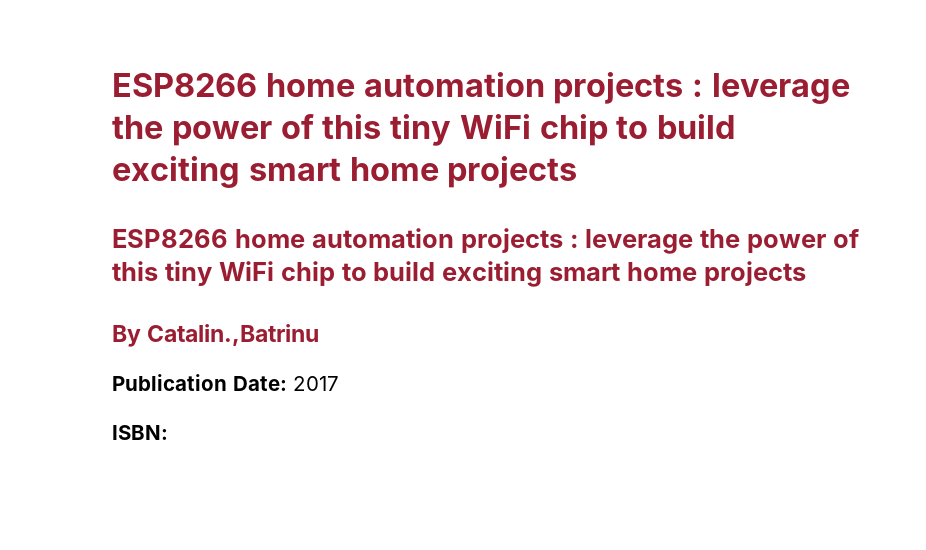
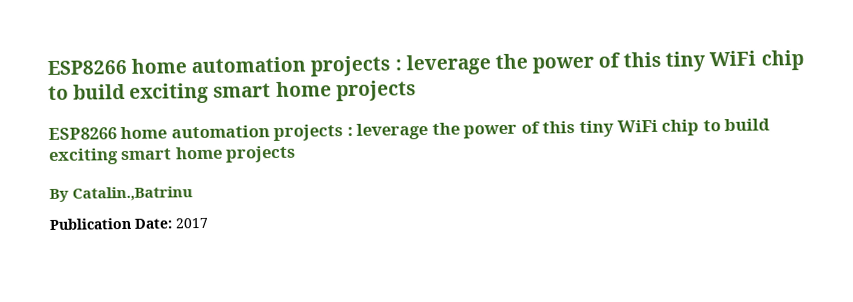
[112,425,168,440] // ISBN: -> (209, 223) none

